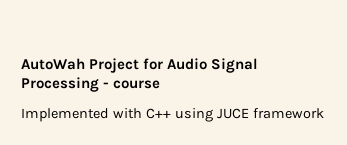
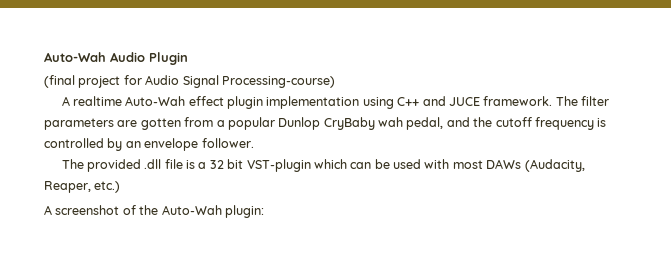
[21,58,259,73] [21,77,161,92] [21,108,324,122] AutoWah Project for Audio Signal Processing - course // Implemented with C++ using JUCE framework -> [44,52,188,65] [44,75,335,88] [61,96,610,109] [44,117,607,130] [44,138,254,151] [61,159,585,172] [44,181,121,193] [44,205,264,218] Auto-Wah Audio Plugin // (final project for Audio Signal Processing-course) // A realtime Auto-Wah effect plugin implementation using C++ and JUCE framework. The filter parameters are gotten from a popular Dunlop CryBaby wah pedal, and the cutoff frequency is controlled by an envelope follower. // The provided .dll file is a 32 bit VST-plugin which can be used with most DAWs (Audacity, Reaper, etc.) // A screenshot of the Auto-Wah plugin:

